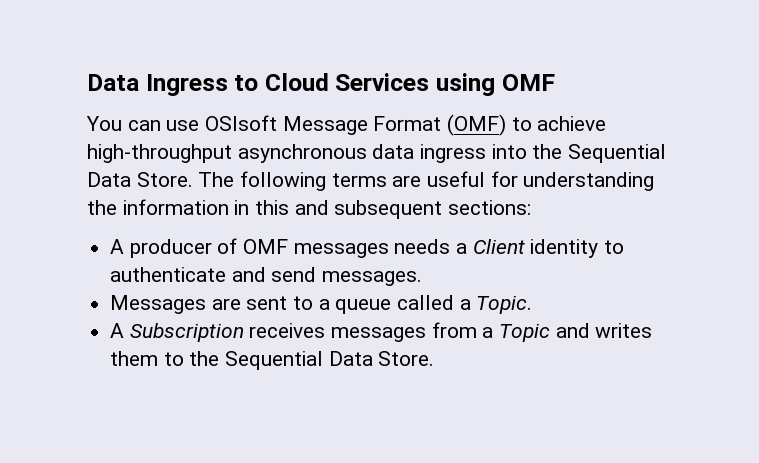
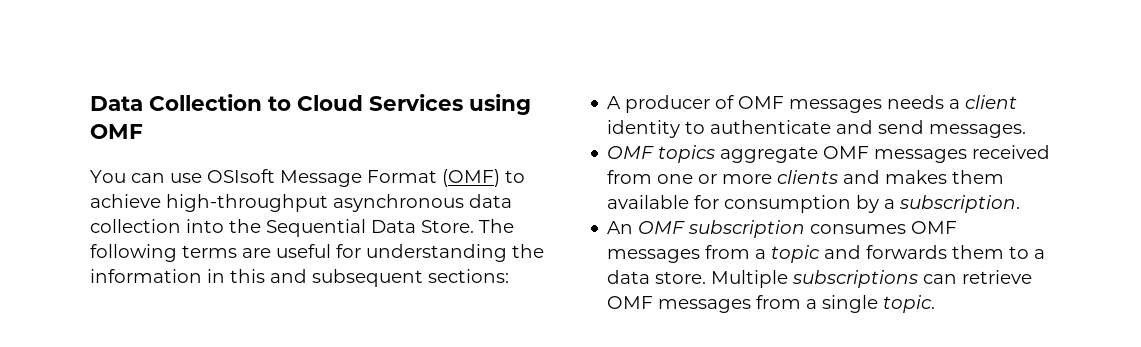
[87,74,228,96] Data Ingress -> [90,94,262,111] Data Collection
[420,144,487,163] ingress -> [90,219,181,233] collection
[472,239,525,254] Client -> [965,95,1018,109] client
[110,295,533,314] [110,322,653,342] [110,351,435,370] Messages are sent to a queue called a Topic. // A Subscription receives messages from a Topic and writes them to the Sequential Data Store. -> [607,145,1051,163] [607,170,1005,184] [607,195,1021,213] [607,220,958,238] [607,245,1046,263] [607,270,1033,288] [607,295,936,313] OMF topics aggregate OMF messages received from one or more clients and makes them available for consumption by a subscription. // An OMF subscription consumes OMF messages from a topic and forwards them to a data store. Multiple subscriptions can retrieve OMF messages from a single topic.

